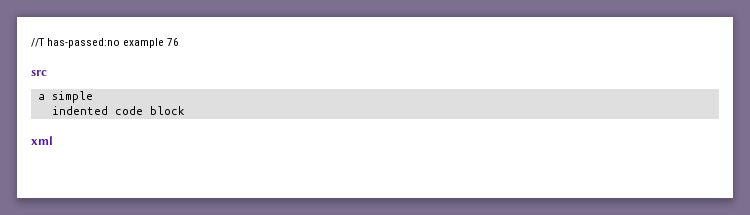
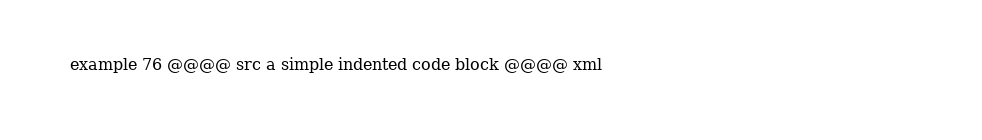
[31,38,121,48] //T has-passed:no -> (70, 65) none
(180, 42) // -> [167,59,231,73] @@@@
(47, 73) // -> (261, 65) none
(93, 97) // -> (333, 65) none
(185, 110) // -> [504,59,568,73] @@@@

